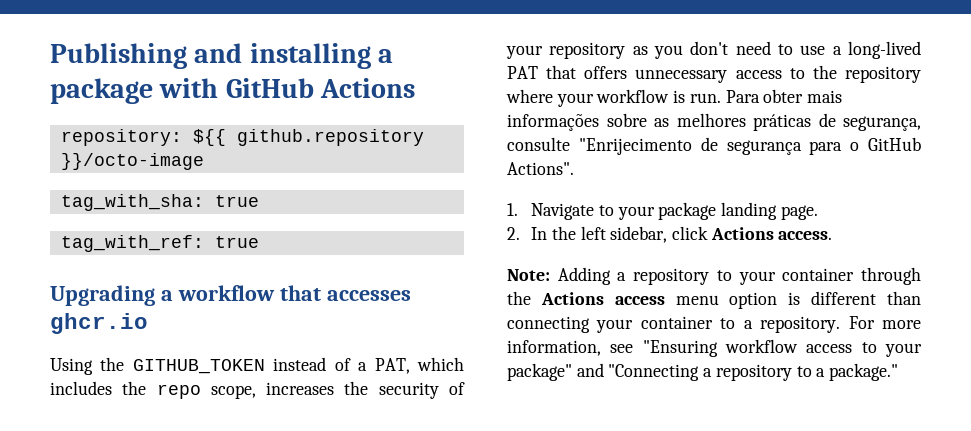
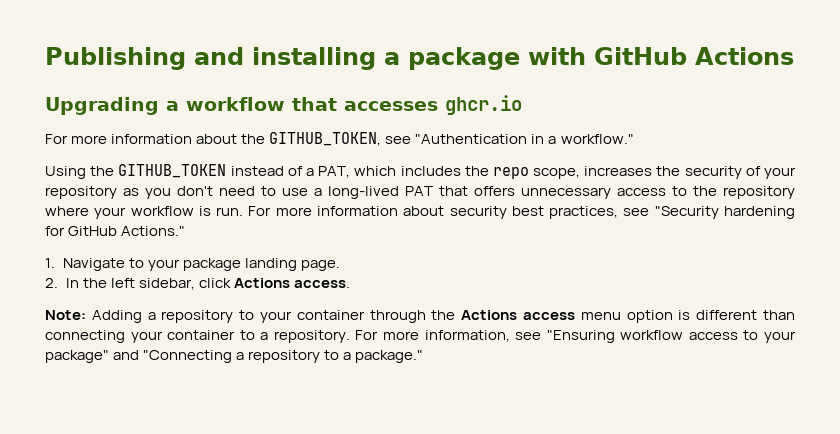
[60,129,424,146] [60,153,204,170] [60,194,259,211] [60,235,259,252] // repository: ${{ github.repository }}/octo-image // tag_with_sha: true // tag_with_ref: true -> (794, 56) none
(148, 323) none -> [45,132,634,146] // For more information about the GITHUB_TOKEN, see "Authentication in a workflow."
[725,89,843,103] [507,113,921,131] [507,137,921,155] [507,162,574,175] Para obter mais informações sobre as melhores práticas de segurança, consulte "Enrijecimento de segurança para o GitHub Actions". -> [248,206,796,219] [45,226,186,236] For more information about security best practices, see "Security hardening for GitHub Actions."

